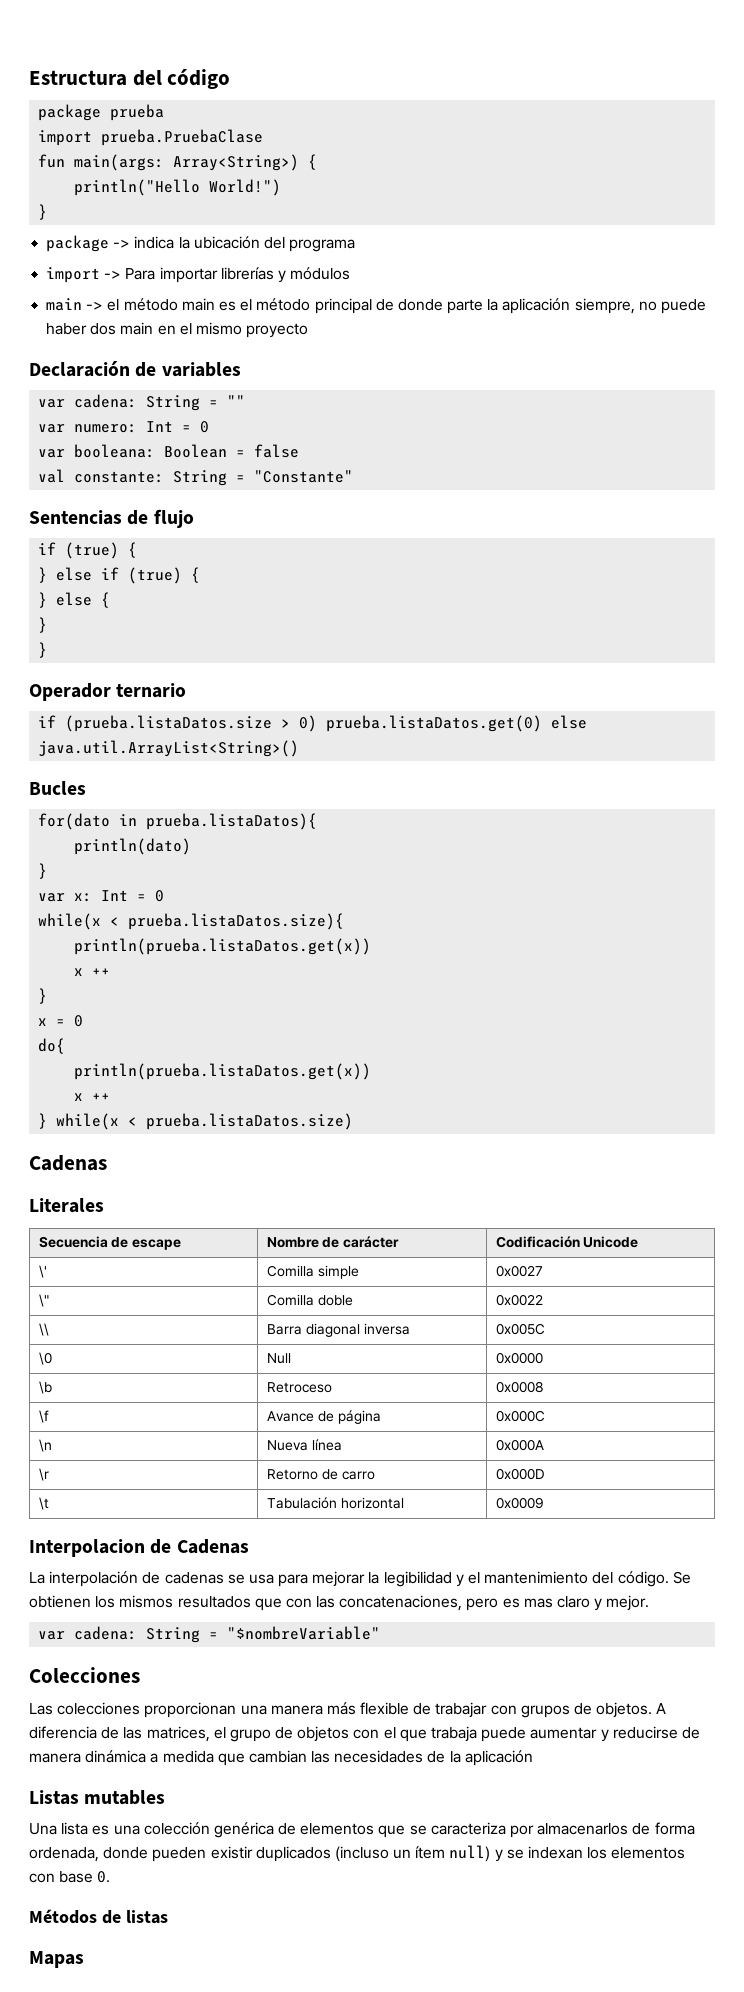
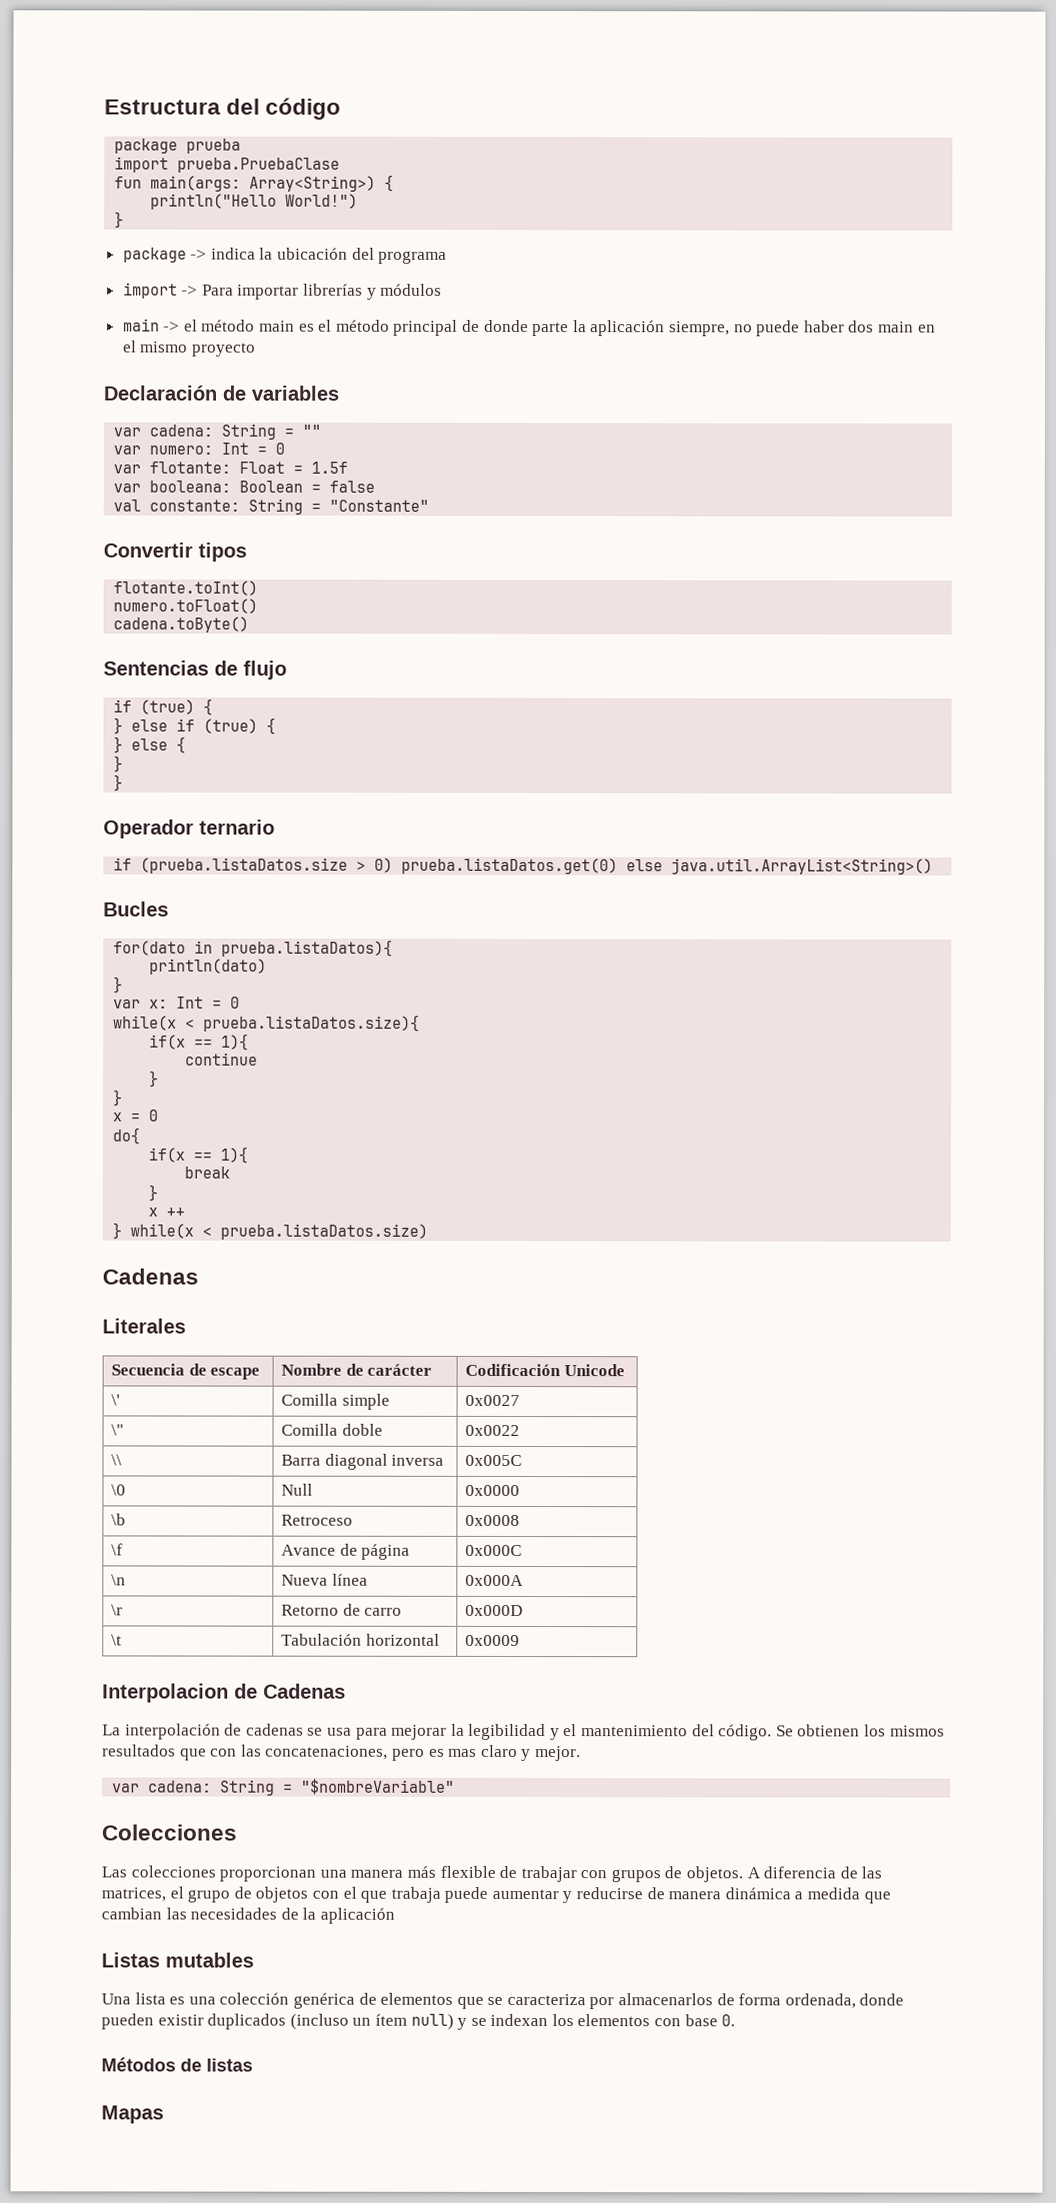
(210, 427) none -> [113,461,349,474] // var flotante: Float = 1.5f
(354, 476) none -> [103,542,247,562] [113,580,259,596] [113,598,259,614] [113,616,250,633] // Convertir tipos // flotante.toInt() // numero.toFloat() // cadena.toByte()
[74,938,372,955] [74,968,111,976] println(prueba.listaDatos.get(x)) // x ++ -> [149,1033,250,1051] [185,1052,259,1066] [149,1070,160,1088] if(x == 1){ // continue // }
[74,1063,372,1080] println(prueba.listaDatos.get(x)) -> [148,1146,249,1164] [184,1166,231,1179] [148,1184,159,1202] if(x == 1){ // break // }

